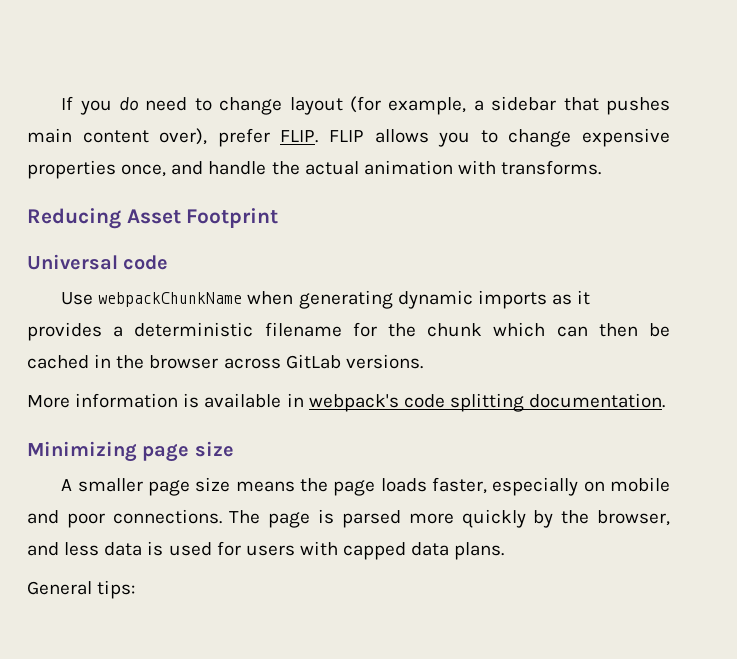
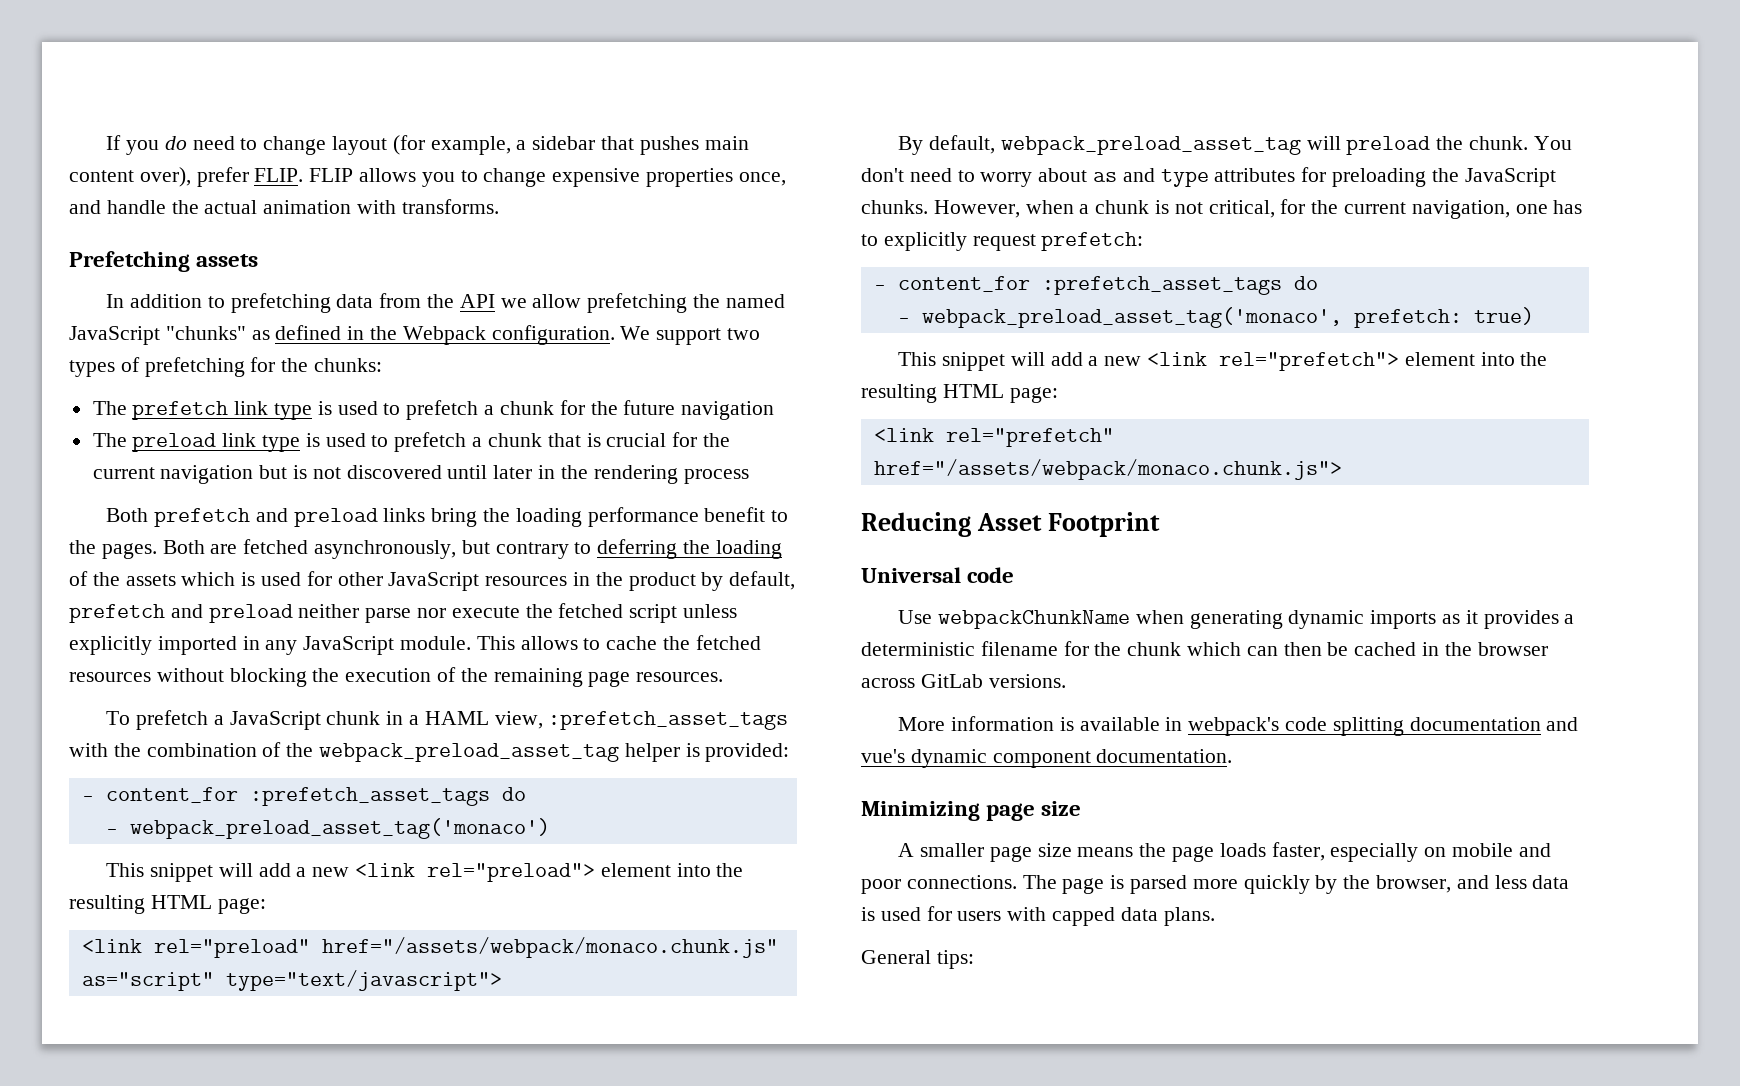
(602, 167) none -> [69,251,259,272] [106,293,785,313] [69,325,761,345] [69,357,383,377] [92,400,775,420] [92,432,730,452] [92,465,749,484] [106,507,789,527] [69,539,782,559] [69,571,796,591] [69,603,738,623] [69,635,761,655] [69,667,724,687] [106,710,789,730] [69,742,790,762] [81,787,526,806] [105,818,550,839] [106,863,744,882] [69,895,266,914] [81,937,778,958] [81,970,502,991] [898,135,1572,155] [861,167,1556,187] [861,199,1583,219] [861,232,1144,251] [873,276,1318,295] [897,307,1534,328] [898,352,1548,371] [861,384,1058,403] [873,428,1114,447] [873,459,1342,480] // Prefetching assets // In addition to prefetching data from the API we allow prefetching the named JavaScript "chunks" as defined in the Webpack configuration. We support two types of prefetching for the chunks: // The prefetch link type is used to prefetch a chunk for the future navigation // The preload link type is used to prefetch a chunk that is crucial for the current navigation but is not discovered until later in the rendering process // Both prefetch and preload links bring the loading performance benefit to the pages. Both are fetched asynchronously, but contrary to deferring the loading of the assets which is used for other JavaScript resources in the product by default, prefetch and preload neither parse nor execute the fetched script unless explicitly imported in any JavaScript module. This allows to cache the fetched resources without blocking the execution of the remaining page resources. // To prefetch a JavaScript chunk in a HAML view, :prefetch_asset_tags with the combination of the webpack_preload_asset_tag helper is provided: // - content_for :prefetch_asset_tags do // - webpack_preload_asset_tag('monaco') // This snippet will add a new <link rel="preload"> element into the resulting HTML page: // <link rel="preload" href="/assets/webpack/monaco.chunk.js" as="script" type="text/javascript"> // By default, webpack_preload_asset_tag will preload the chunk. You don't need to worry about as and type attributes for preloading the JavaScript chunks. However, when a chunk is not critical, for the current navigation, one has to explicitly request prefetch: // - content_for :prefetch_asset_tags do // - webpack_preload_asset_tag('monaco', prefetch: true) // This snippet will add a new <link rel="prefetch"> element into the resulting HTML page: // <link rel="prefetch" href="/assets/webpack/monaco.chunk.js">
(524, 402) none -> [1409,717,1579,731] [861,749,1091,768] documentation and vue's dynamic component

